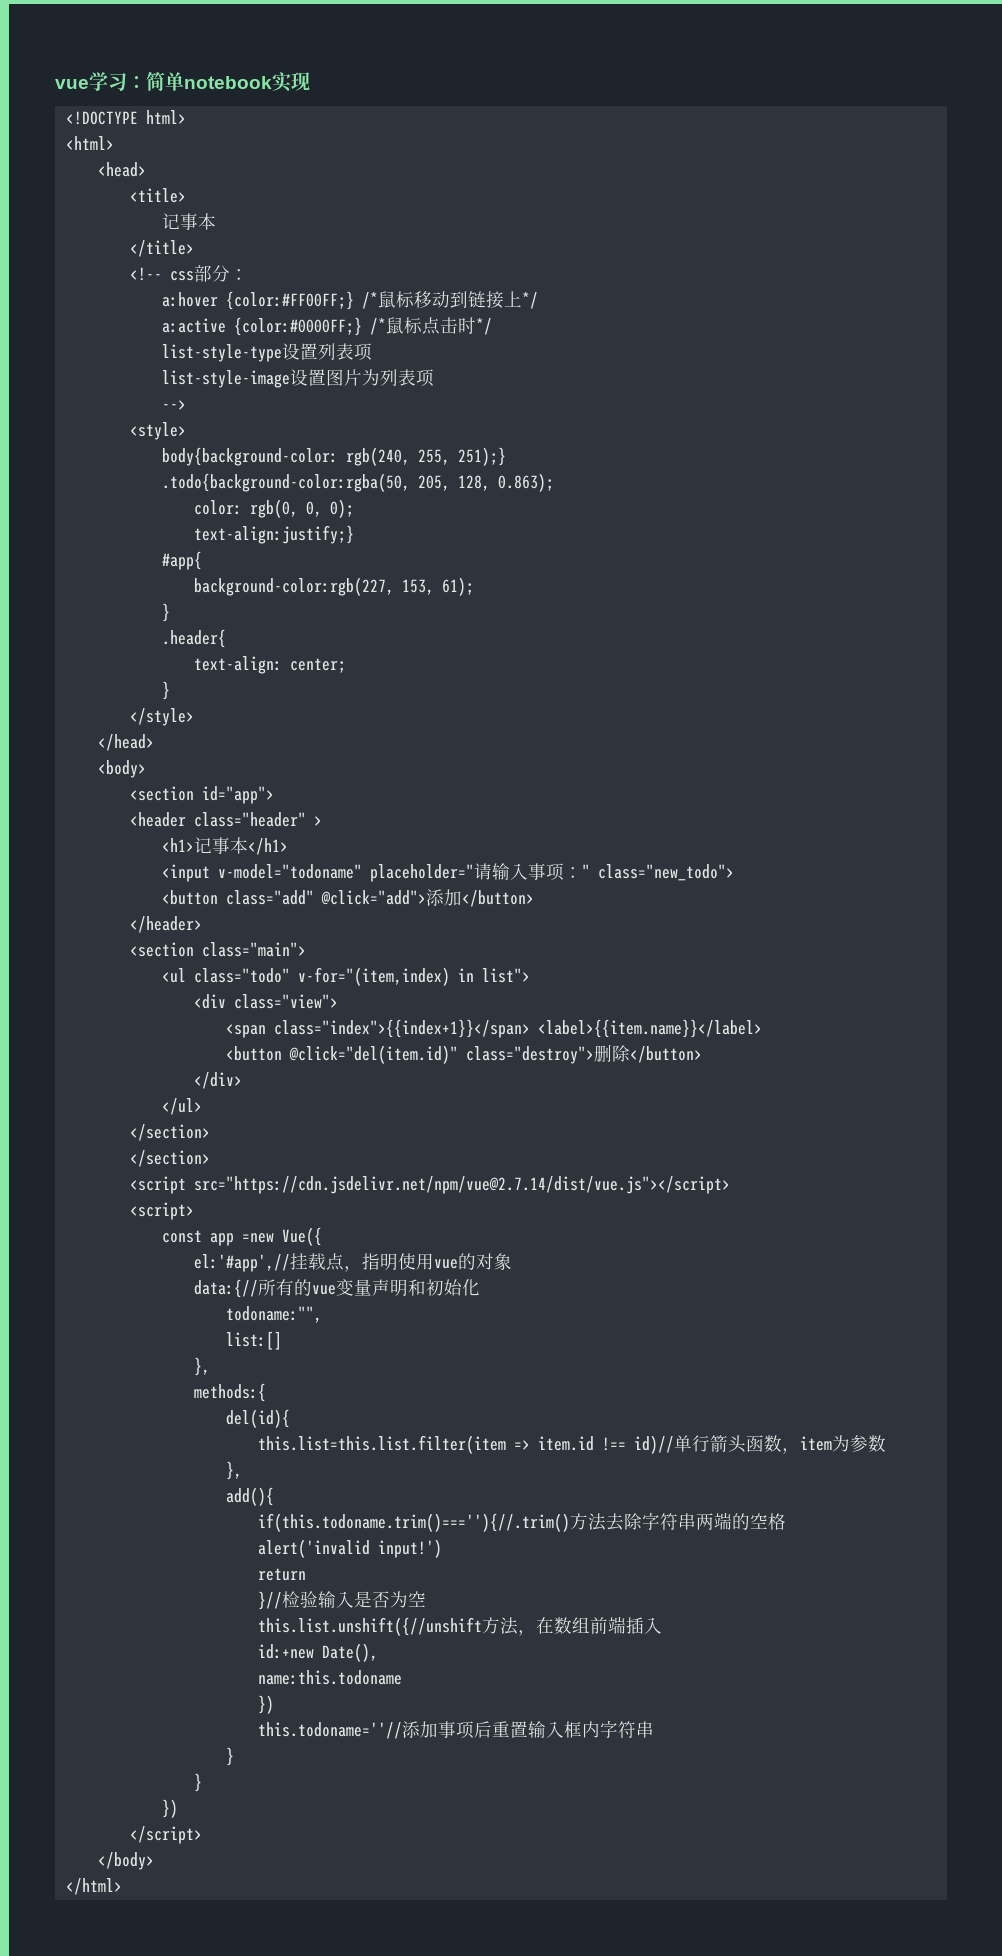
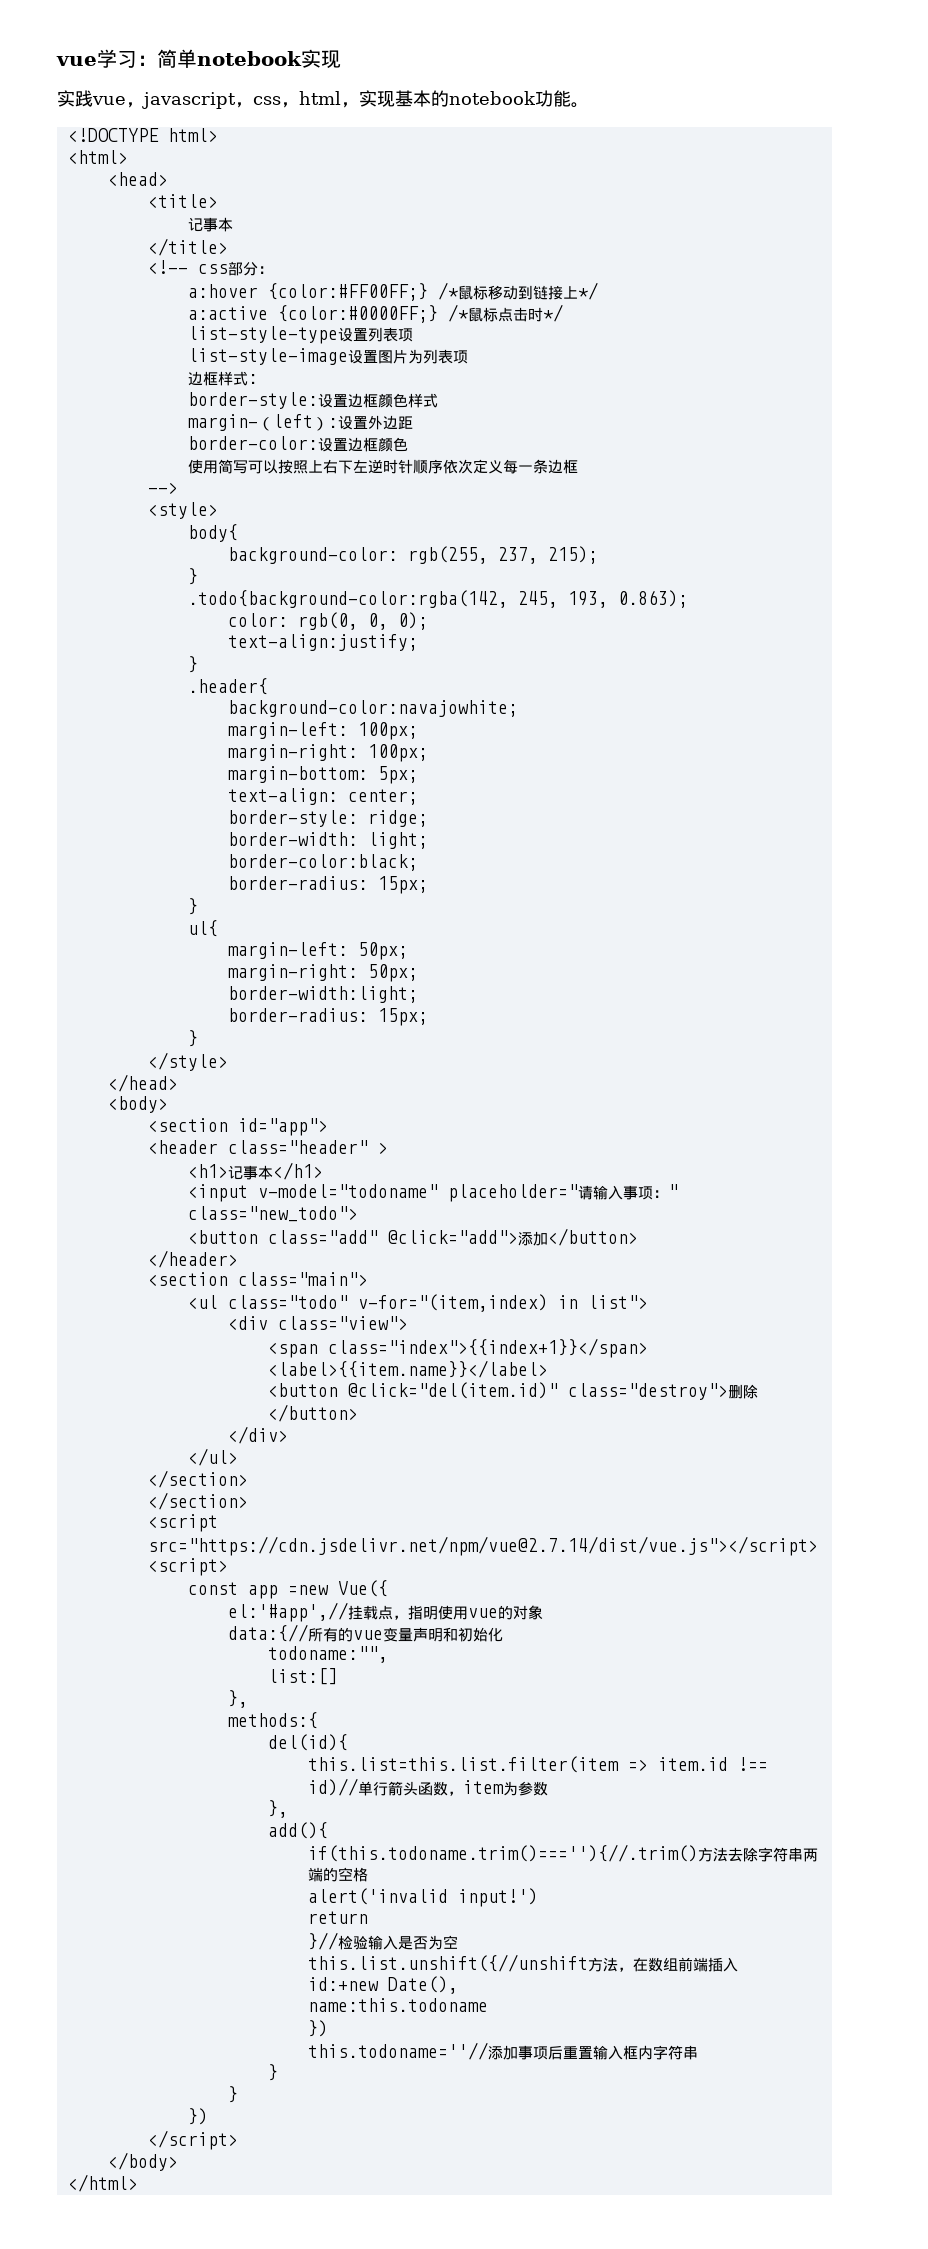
(310, 81) none -> [57,90,589,109] // 实践vue，javascript，css，html，实现基本的notebook功能。
[161,400,186,410] [129,422,186,440] [161,447,506,466] [161,473,490,492] --> // <style> // body{background-color: rgb(240, 255, 251);} // .todo{background-color:rgba(50, 205, 128, -> [187,371,258,386] [187,392,438,409] [187,414,413,431] [187,436,408,452] [187,459,578,474] [147,482,178,494] [147,502,218,519] [187,524,238,542] [227,546,598,564] [187,568,198,585] [187,590,608,608] 边框样式: // border-style:设置边框颜色样式 // margin-（left）:设置外边距 // border-color:设置边框颜色 // 使用简写可以按照上右下左逆时针顺序依次定义每一条边框 // --> // <style> // body{ // background-color: rgb(255, 237, 215); // } // .todo{background-color:rgba(142, 245, 193,
[193,525,354,544] [161,551,202,570] [193,577,474,596] [161,603,170,622] [161,629,226,648] [193,656,346,674] text-align:justify;} // #app{ // background-color:rgb(227, 153, 61); // } // .header{ // text-align: center; -> [227,634,418,651] [187,656,198,673] [187,678,268,695] [227,700,518,717] [227,722,418,740] [227,744,428,762] [227,766,418,784] [227,788,418,805] [227,810,428,827] [227,832,428,849] [227,854,418,871] [227,876,428,894] [187,898,198,915] [187,920,218,937] [227,942,408,960] [227,964,418,982] [227,986,418,1003] [227,1008,428,1026] text-align:justify; // } // .header{ // background-color:navajowhite; // margin-left: 100px; // margin-right: 100px; // margin-bottom: 5px; // text-align: center; // border-style: ridge; // border-width: light; // border-color:black; // border-radius: 15px; // } // ul{ // margin-left: 50px; // margin-right: 50px; // border-width:light; // border-radius: 15px;

